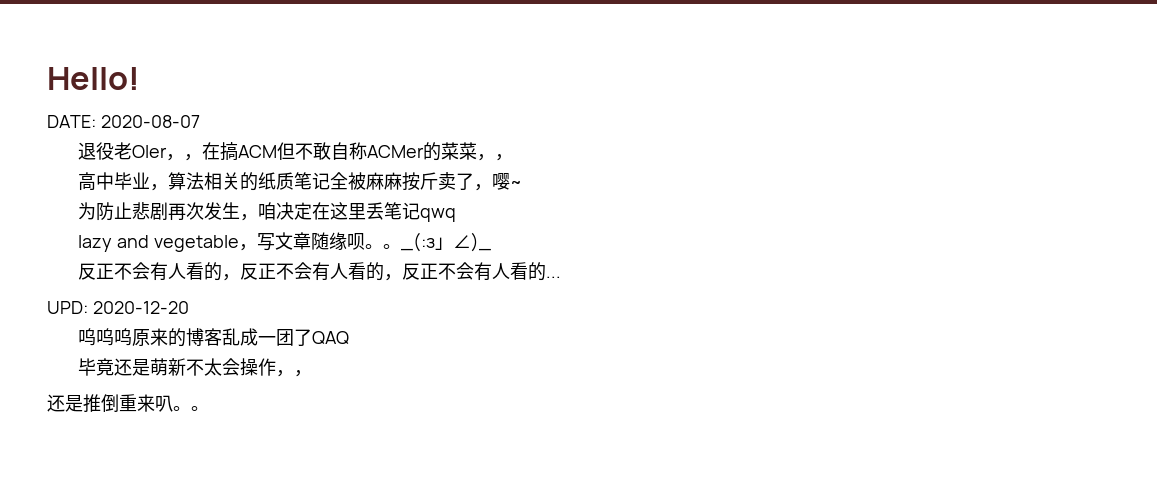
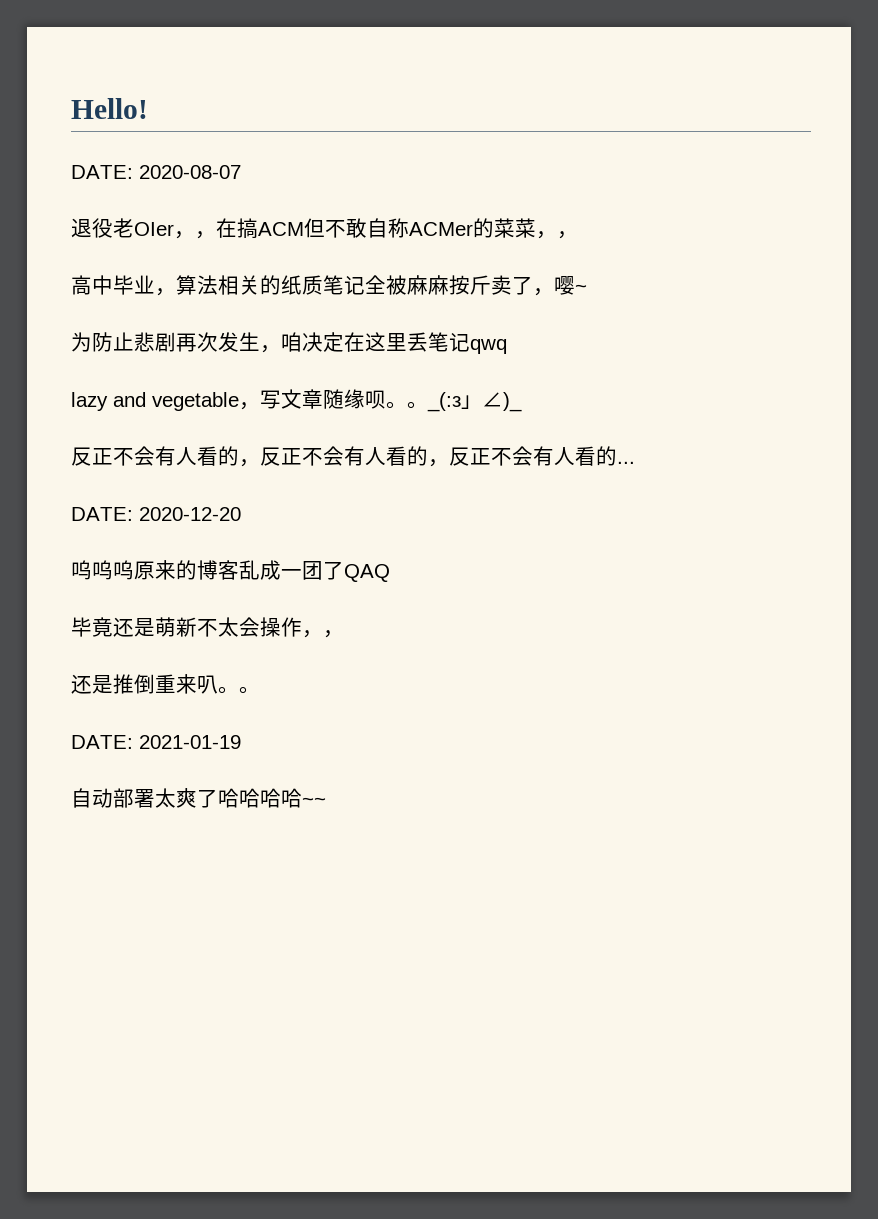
[47,301,88,314] UPD: -> [71,507,133,521] DATE:
(209, 408) none -> [71,735,241,749] [71,788,326,808] // DATE: 2021-01-19 // 自动部署太爽了哈哈哈哈~~

